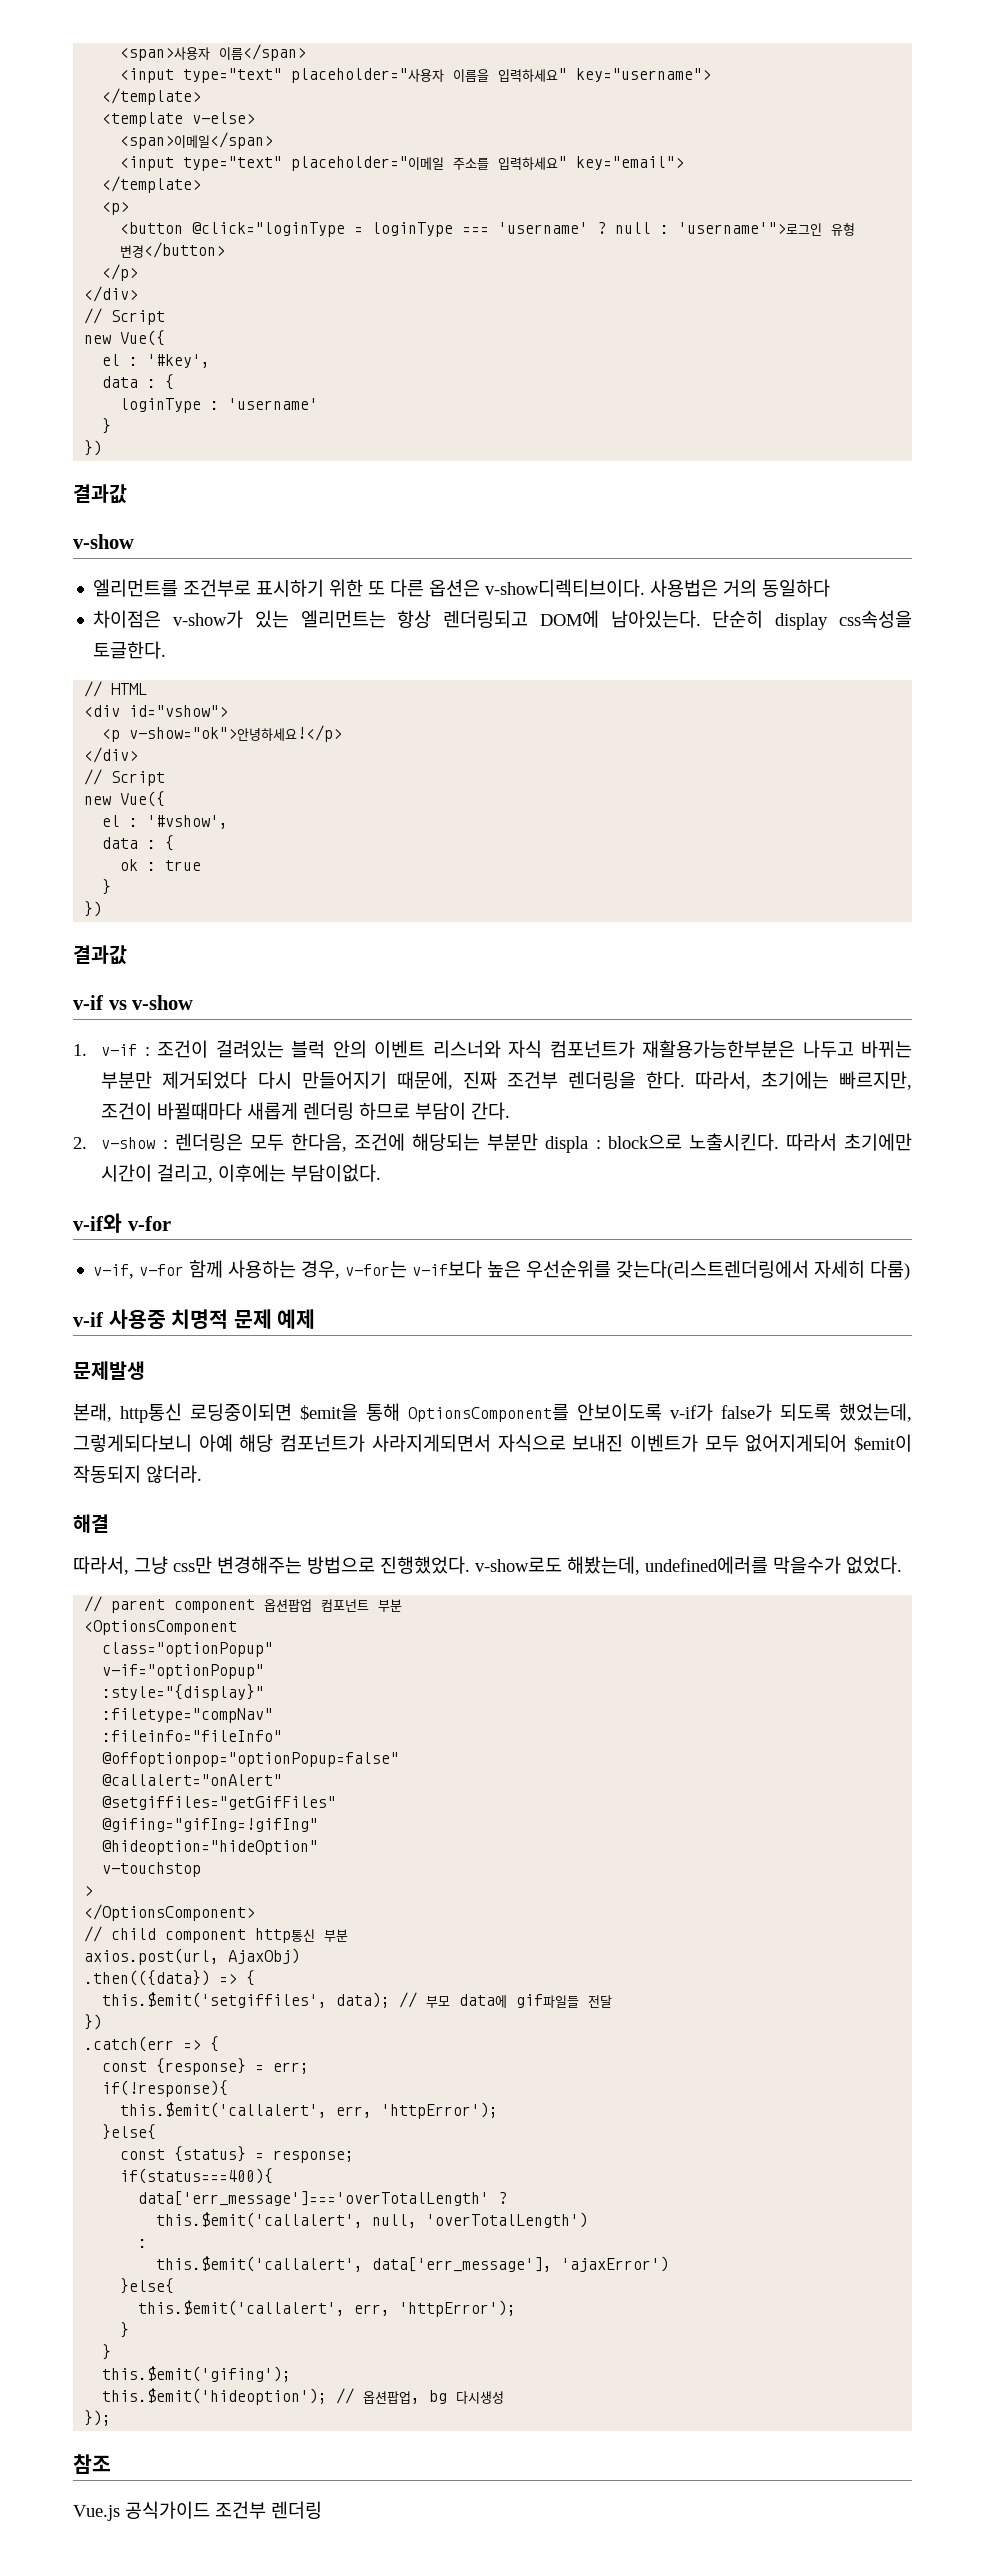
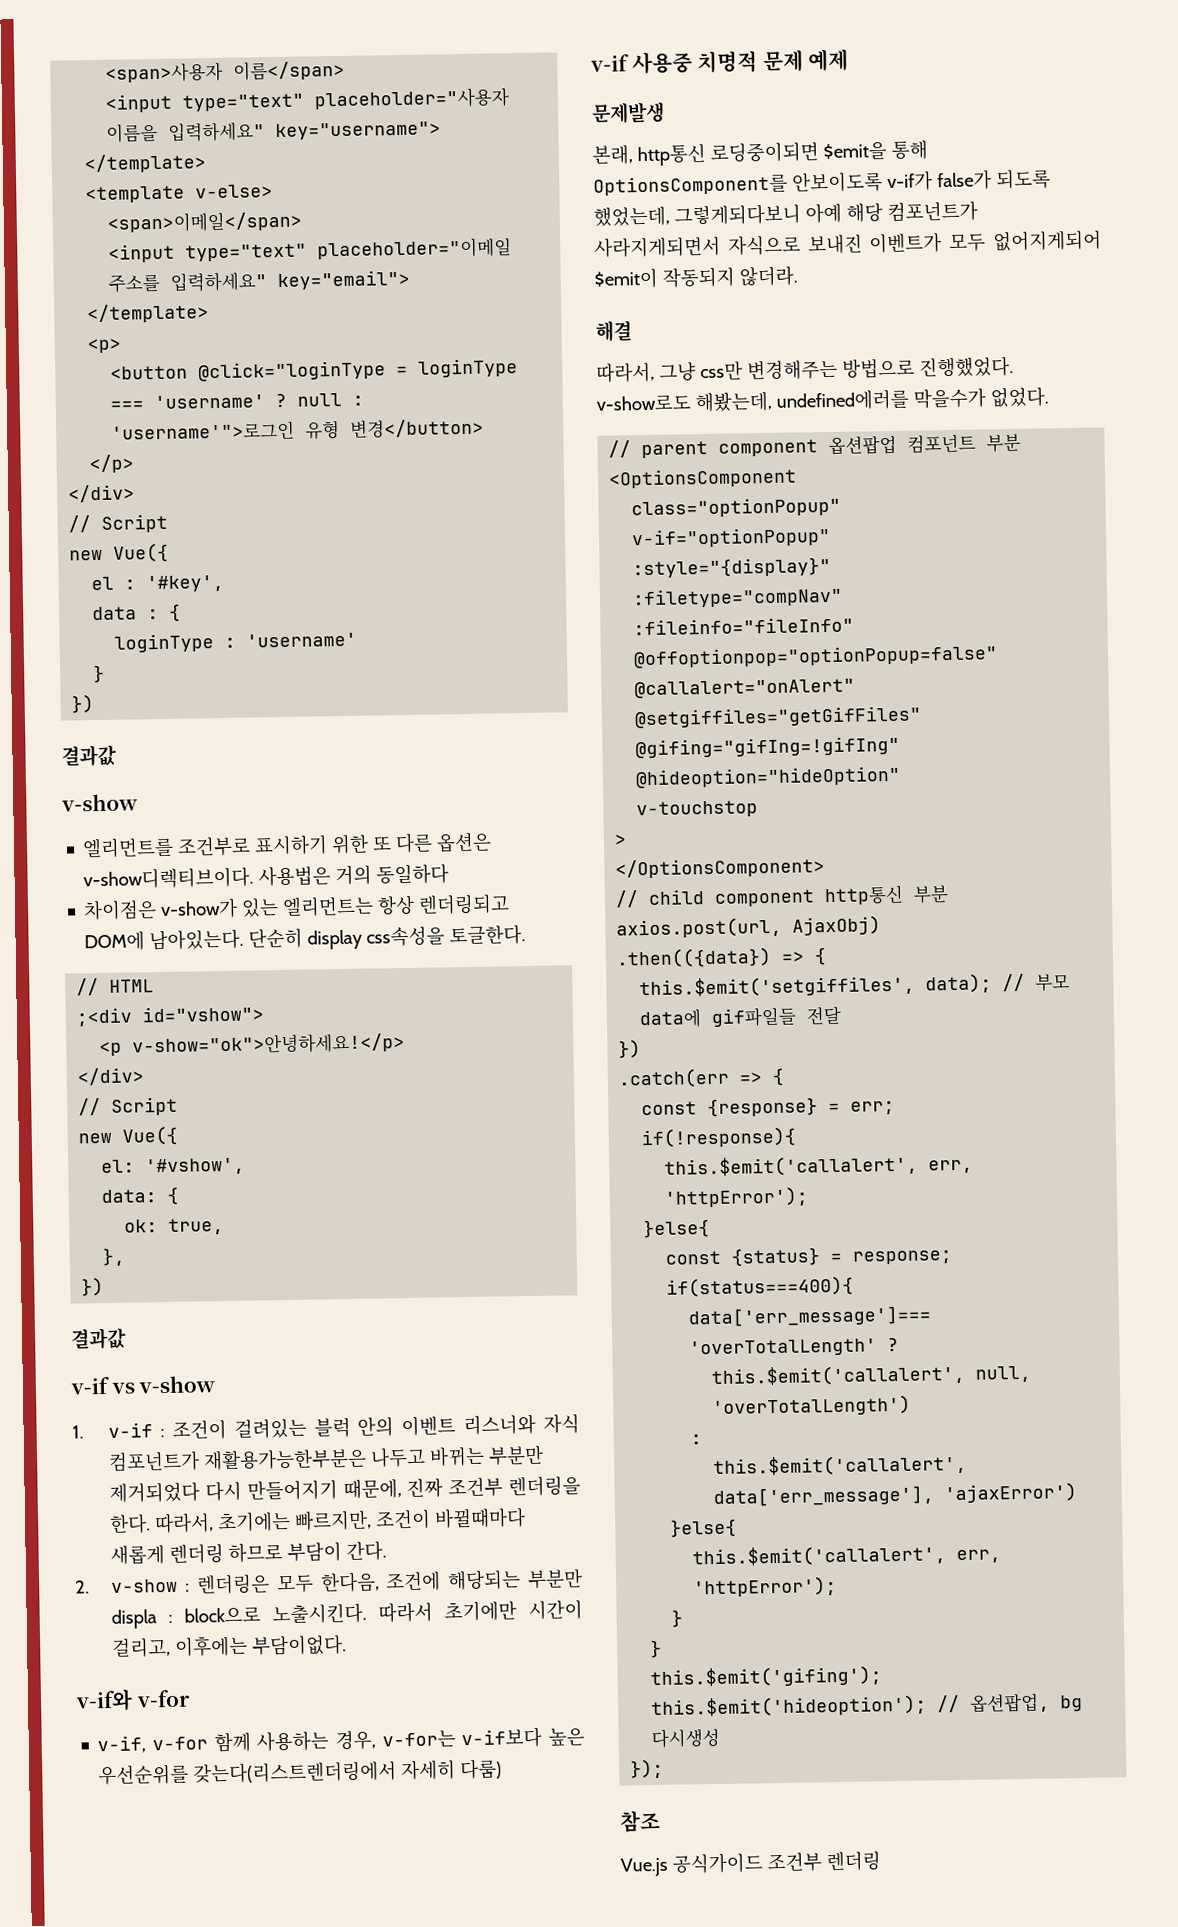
[84,705,121,717] <div -> [76,1007,133,1027] ;<div
[102,815,139,827] el : -> [101,1159,136,1174] el:
[102,835,175,851] [120,859,202,871] [102,879,112,895] data : { // ok : true // } -> [101,1186,180,1205] [124,1218,225,1235] [102,1247,126,1267] data: { // ok: true, // },

